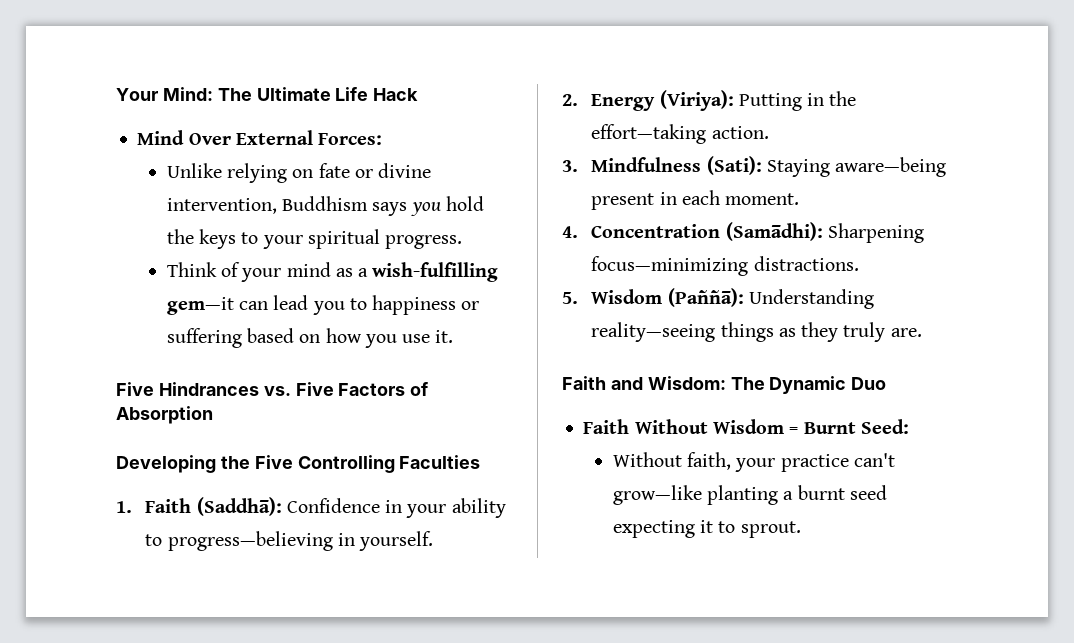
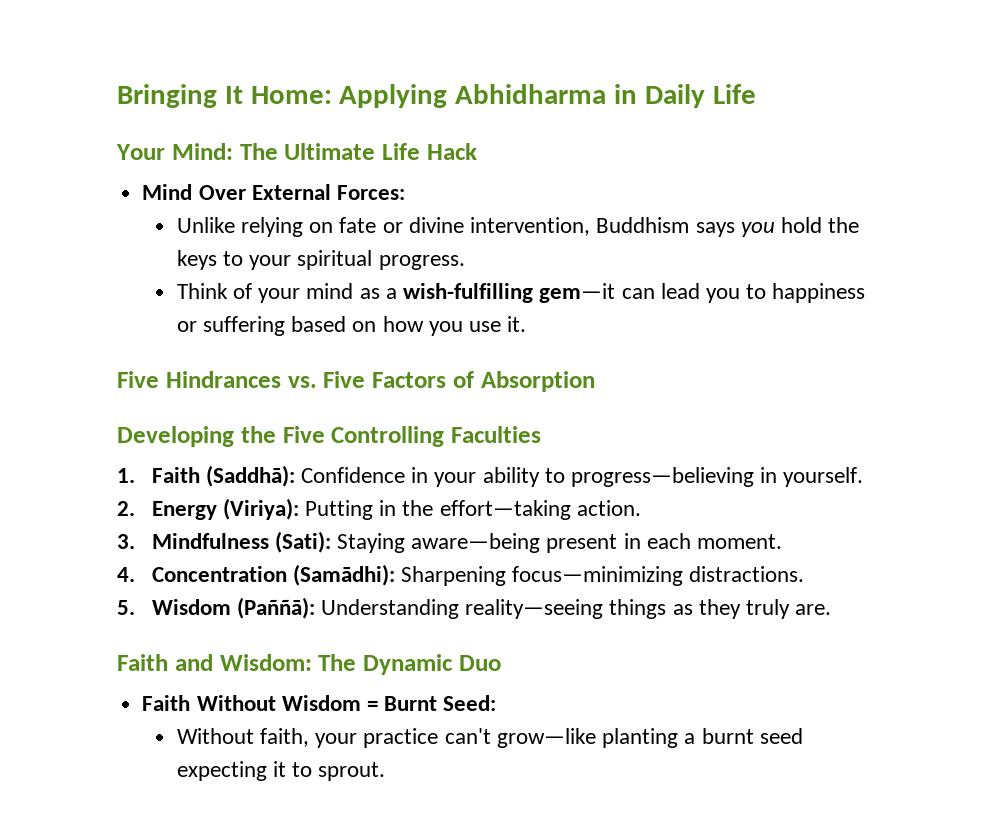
(116, 94) none -> [117,84,756,108] Bringing It Home: Applying Abhidharma in Daily Life //

